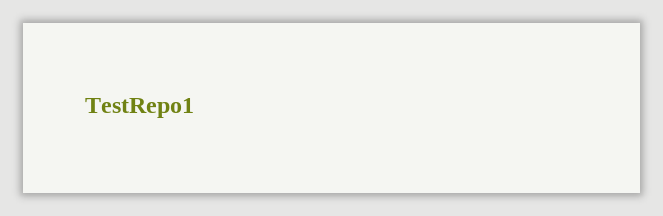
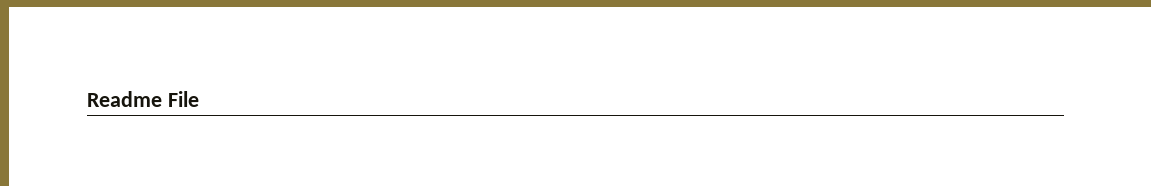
[85,98,194,118] TestRepo1 -> [87,91,199,107] Readme File

